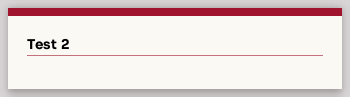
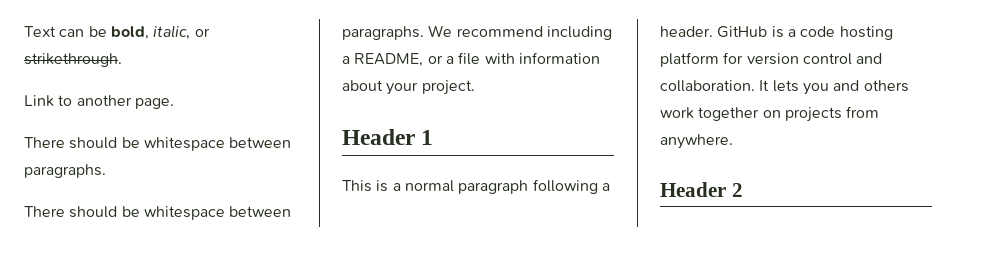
[27,39,57,50] Test -> [24,25,210,40] [24,53,122,67] [24,95,174,109] [24,137,292,151] [24,164,106,178] [24,206,292,220] [342,25,612,40] [342,52,600,67] [342,80,475,95] [342,129,434,145] [342,179,610,194] [660,26,893,40] [660,52,883,67] [660,80,909,95] [660,106,880,122] [660,134,733,149] [660,182,726,197] Text can be bold, italic, or strikethrough. // Link to another page. // There should be whitespace between paragraphs. // There should be whitespace between paragraphs. We recommend including a README, or a file with information about your project. // Header 1 // This is a normal paragraph following a header. GitHub is a code hosting platform for version control and collaboration. It lets you and others work together on projects from anywhere. // Header

